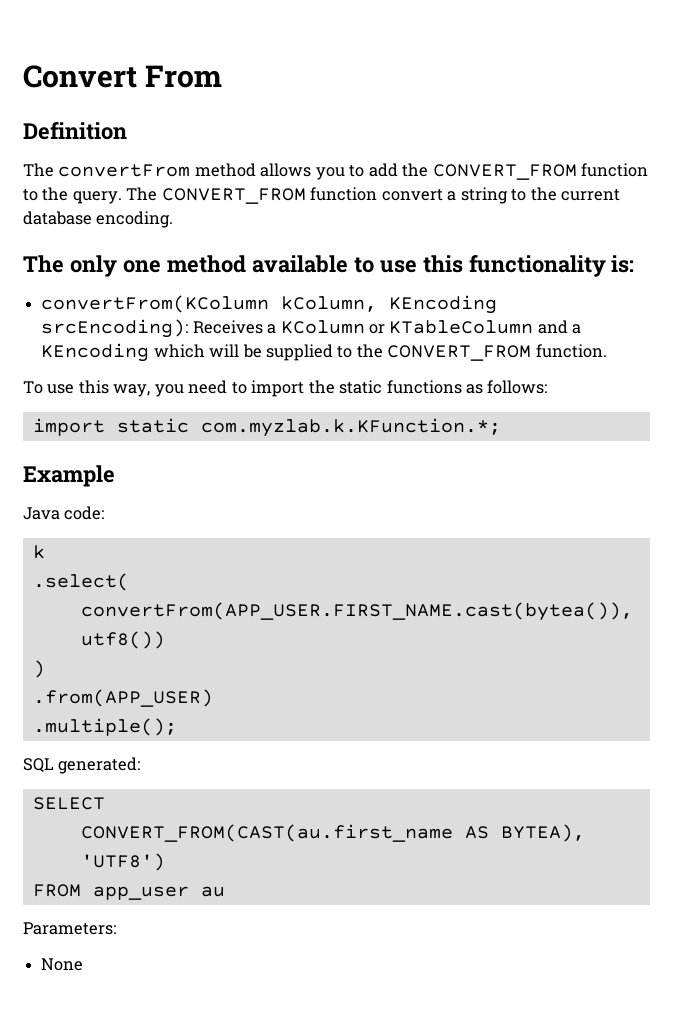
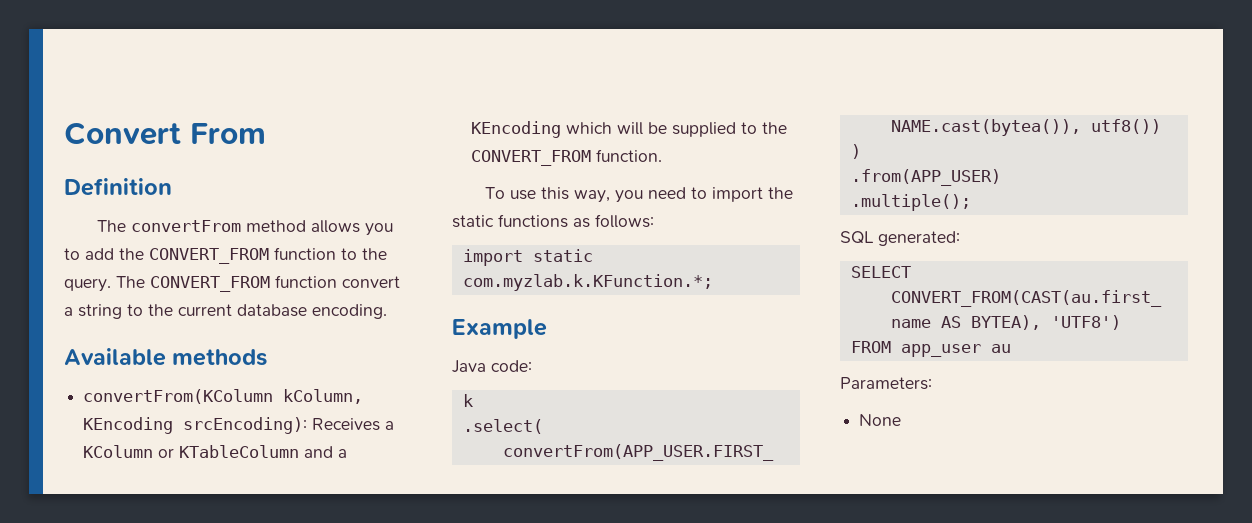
[23,255,635,277] The only one method available to use this functionality is: -> [64,348,268,366] Available methods

